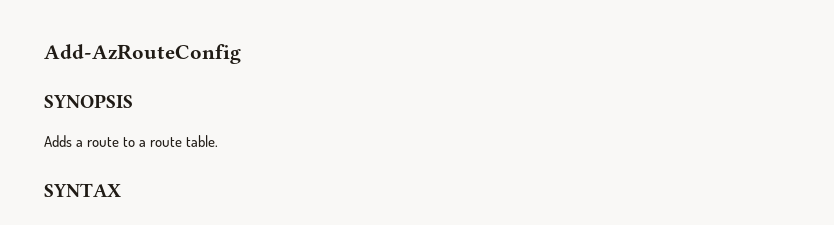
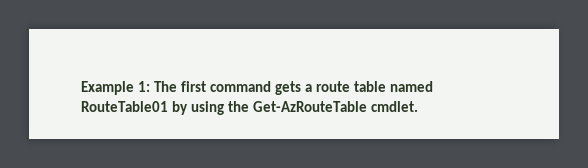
[44,44,241,64] [44,94,133,108] [44,135,219,147] [44,183,121,197] Add-AzRouteConfig // SYNOPSIS // Adds a route to a route table. // SYNTAX -> [81,81,434,95] [81,101,419,115] Example 1: The first command gets a route table named RouteTable01 by using the Get-AzRouteTable cmdlet.

